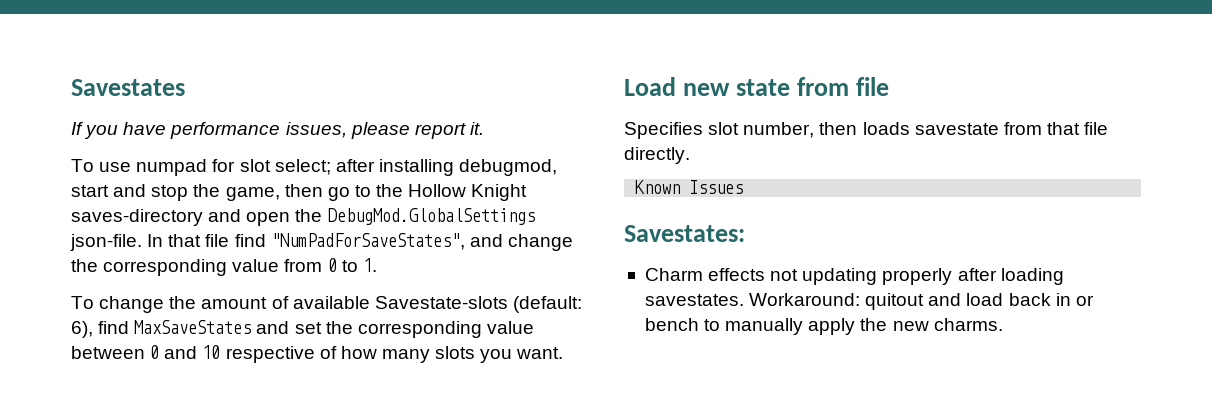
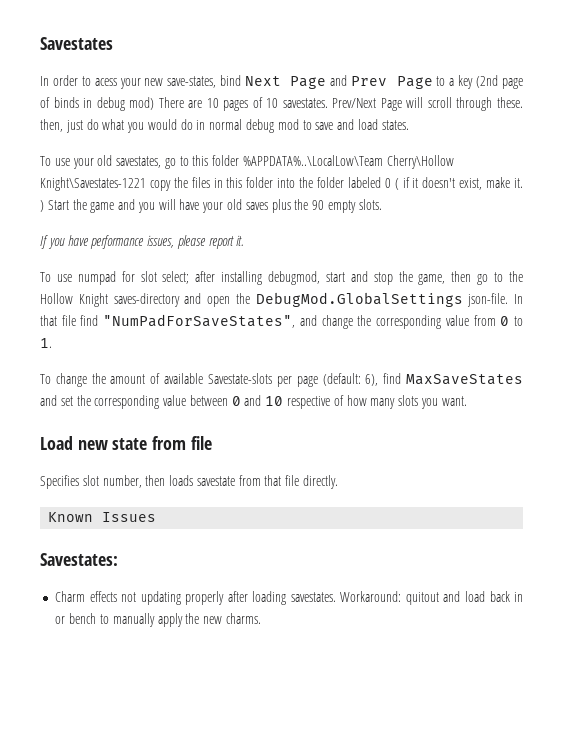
(185, 87) none -> [40,75,523,89] [40,97,523,111] [40,119,409,133] [40,155,454,169] [40,177,524,191] [40,199,382,213] // In order to acess your new save-states, bind Next Page and Prev Page to a key (2nd page of binds in debug mod) There are 10 pages of 10 savestates. Prev/Next Page will scroll through these. then, just do what you would do in normal debug mod to save and load states. // To use your old savestates, go to this folder %APPDATA%..\LocalLow\Team Cherry\Hollow Knight\Savestates-1221 copy the files in this folder into the folder labeled 0 ( if it doesn't exist, make it. ) Start the game and you will have your old saves plus the 90 empty slots.
(508, 302) none -> [276,376,318,387] per page

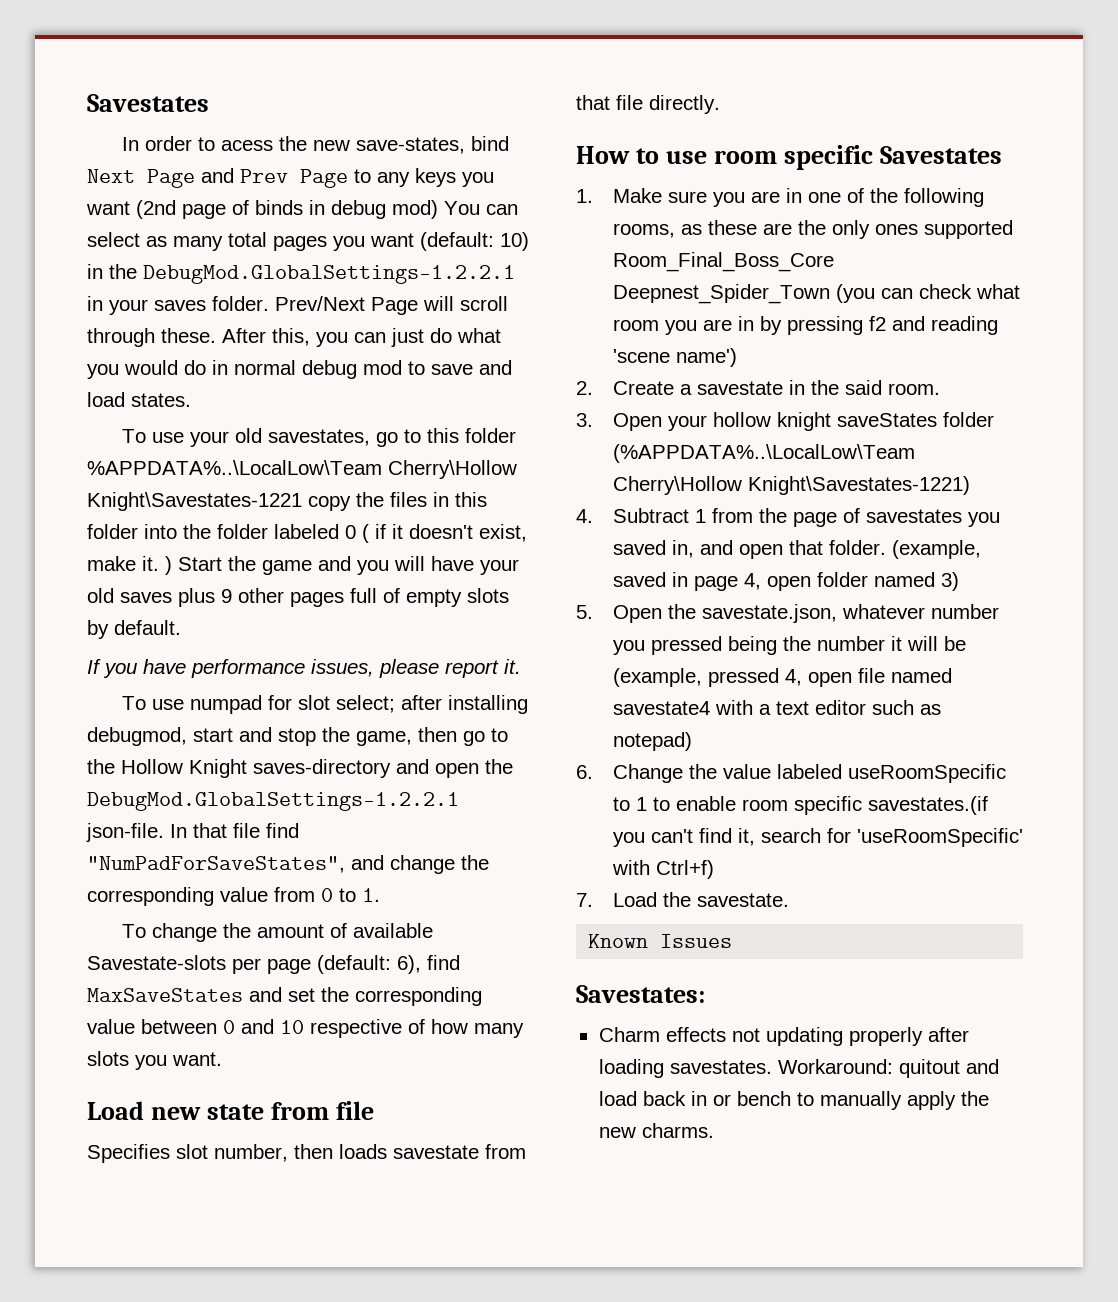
[119,78,141,89] your -> [278,136,307,151] the
[449,75,474,89] a key -> [377,168,494,187] [86,201,130,215] any keys you want
[158,97,328,111] There are 10 pages of 10 savestates. -> [444,201,518,215] [87,232,529,251] [87,264,515,284] [87,296,269,315] You can select as many total pages you want (default: 10) in the DebugMod.GlobalSettings-1.2.2.1 in your saves folder.
[40,119,63,132] then, -> [222,328,386,347] After this, you can
[294,199,382,213] the 90 empty slots. -> [221,588,509,607] [87,620,181,639] 9 other pages full of empty slots by default.
[255,292,463,307] DebugMod.GlobalSettings -> [87,792,459,811] DebugMod.GlobalSettings-1.2.2.1
(339, 482) none -> [576,145,1003,170] [576,188,984,207] [612,220,1013,239] [612,252,834,272] [612,284,1020,304] [612,316,998,335] [612,348,737,367] [576,380,940,395] [576,412,994,431] [612,444,915,463] [612,476,970,495] [576,508,1000,527] [612,540,981,559] [612,572,959,591] [576,604,999,623] [612,636,966,655] [612,668,952,687] [612,700,941,715] [612,732,692,751] [576,764,1006,783] [612,796,988,815] [612,828,1023,847] [611,860,714,879] [576,892,789,907] // How to use room specific Savestates // 1. Make sure you are in one of the following rooms, as these are the only ones supported Room_Final_Boss_Core Deepnest_Spider_Town (you can check what room you are in by pressing f2 and reading 'scene name') // 2. Create a savestate in the said room. // 3. Open your hollow knight saveStates folder (%APPDATA%..\LocalLow\Team Cherry\Hollow Knight\Savestates-1221) // 4. Subtract 1 from the page of savestates you saved in, and open that folder. (example, saved in page 4, open folder named 3) // 5. Open the savestate.json, whatever number you pressed being the number it will be (example, pressed 4, open file named savestate4 with a text editor such as notepad) // 6. Change the value labeled useRoomSpecific to 1 to enable room specific savestates.(if you can't find it, search for 'useRoomSpecific' with Ctrl+f) // 7. Load the savestate.

